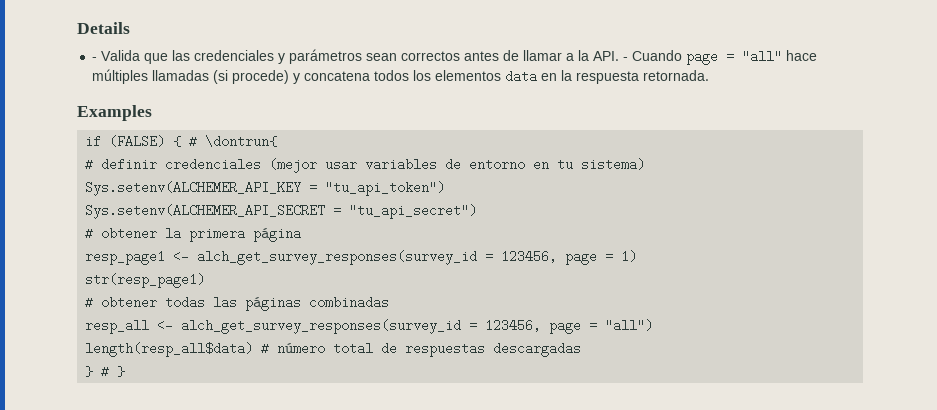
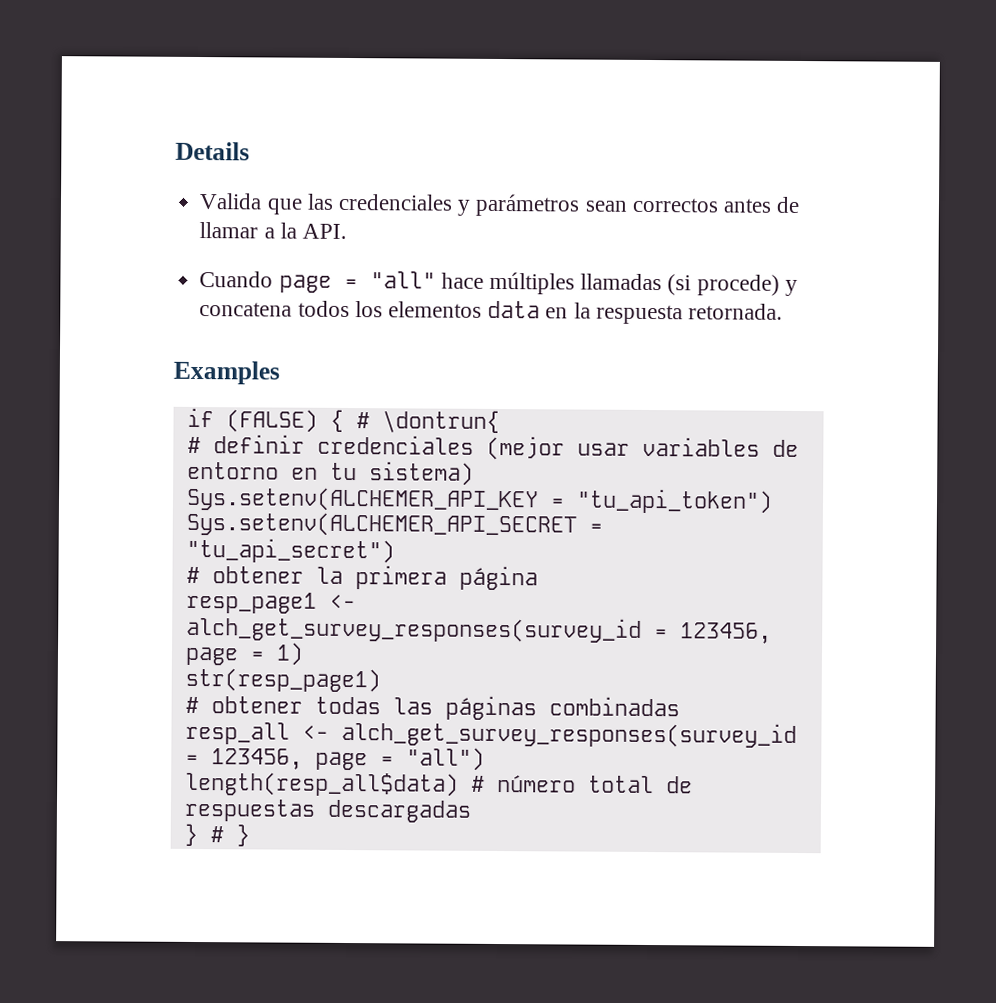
[92,57,98,61] - -> (250, 151) none
[623,57,629,61] - -> (347, 231) //

